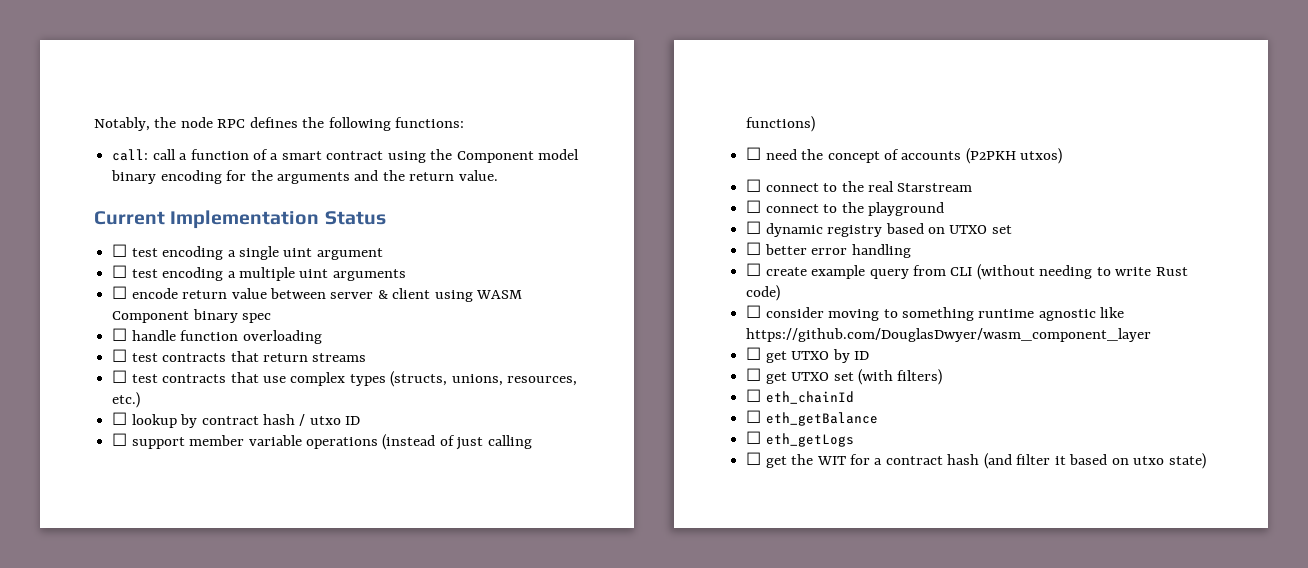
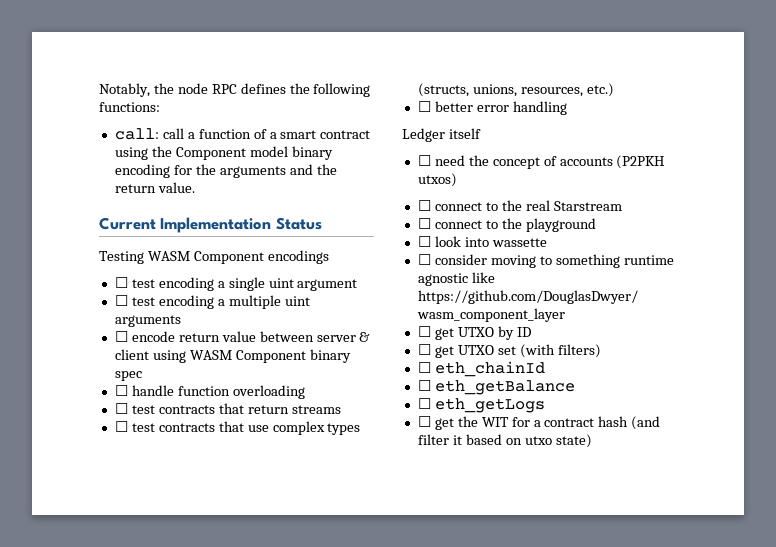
(386, 218) none -> [99,250,329,264] // Testing WASM Component encodings
[131,414,361,428] [112,433,532,450] [746,116,816,132] lookup by contract hash / utxo ID // ☐ support member variable operations (instead of just calling functions) -> [434,101,567,115] [402,128,481,142] better error handling // Ledger itself
[765,223,1012,237] [746,242,911,258] [746,263,1188,280] [746,285,781,301] dynamic registry based on UTXO set // ☐ better error handling // ☐ create example query from CLI (without needing to write Rust code) -> [434,236,547,247] look into wassette

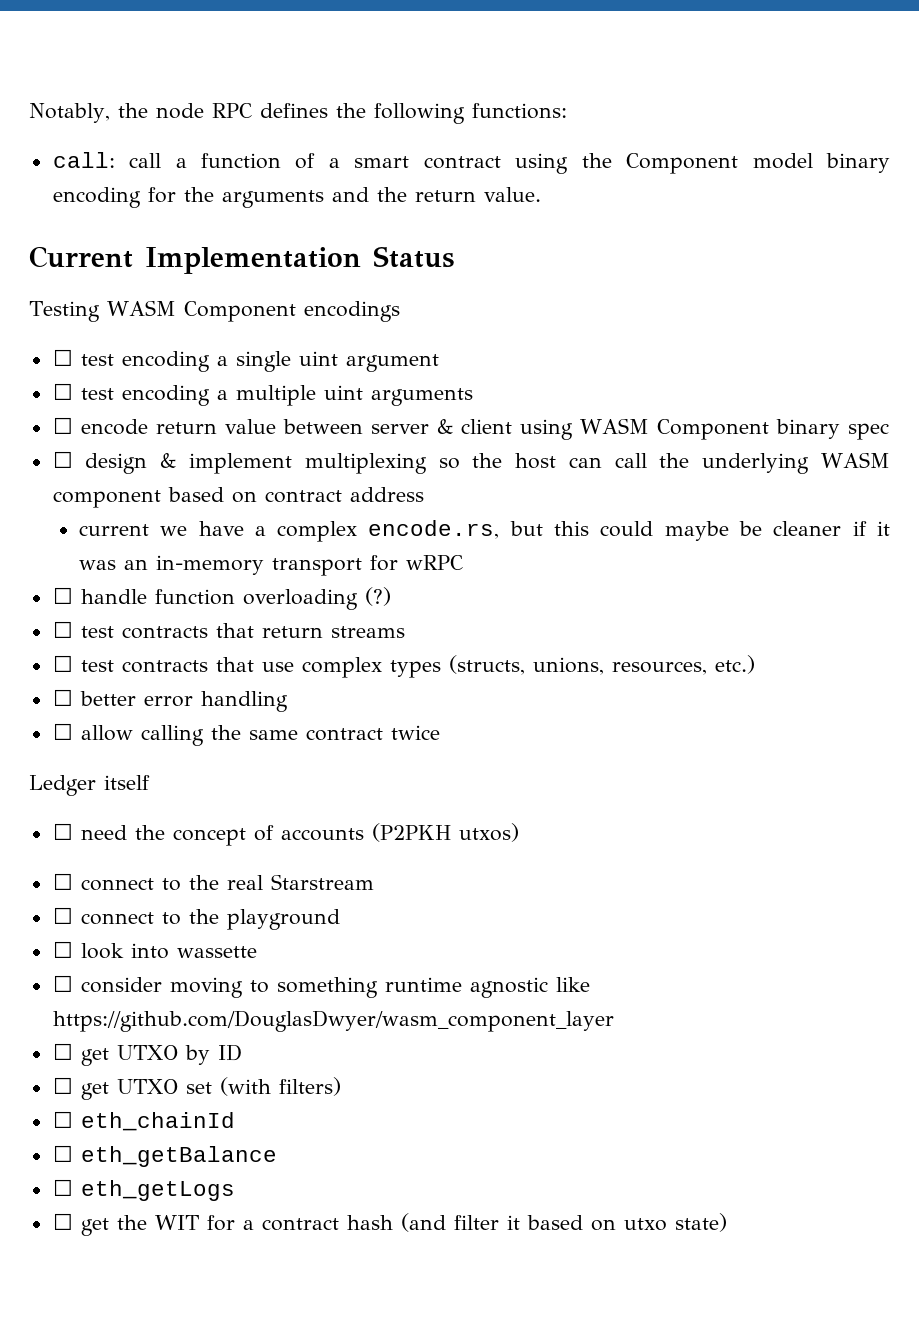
(142, 376) none -> [52,451,891,474] [52,487,424,508] [78,520,890,542] [78,555,463,576] // ☐ design & implement multiplexing so the host can call the underlying WASM component based on contract address // current we have a complex encode.rs, but this could maybe be cleaner if it was an in-memory transport for wRPC
(305, 392) none -> [364,587,391,606] (?)
(567, 108) none -> [52,723,440,746] // ☐ allow calling the same contract twice

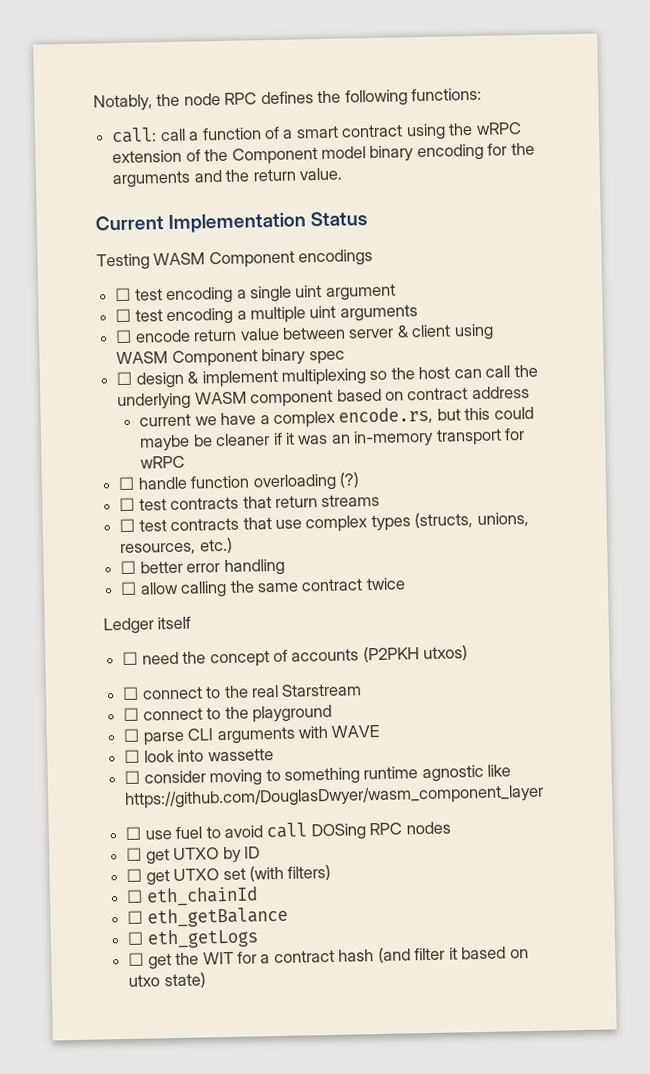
(612, 160) none -> [475,122,522,135] [112,148,229,164] wRPC extension of the
(340, 919) none -> [123,724,381,746] // ☐ parse CLI arguments with WAVE
(614, 1021) none -> [125,821,451,841] // ☐ use fuel to avoid call DOSing RPC nodes

